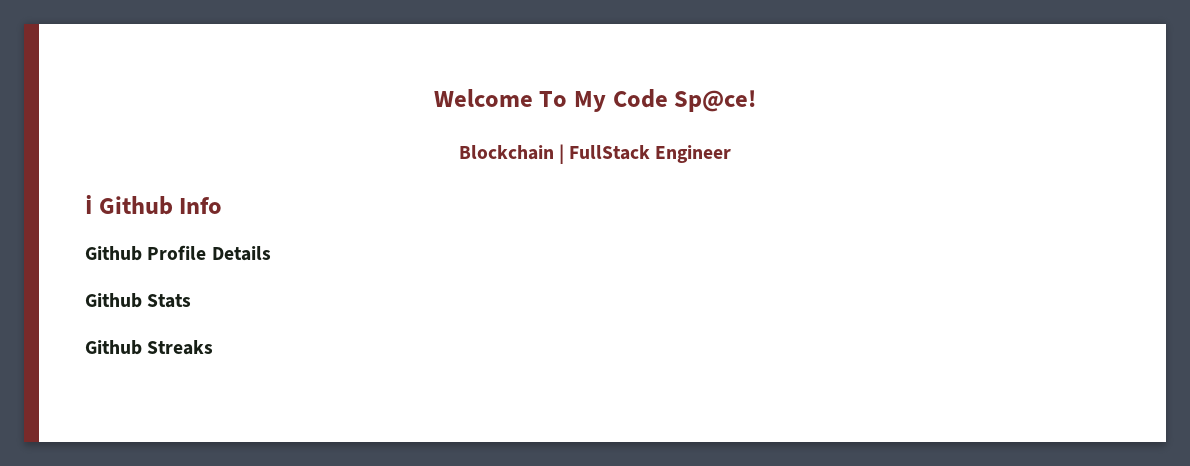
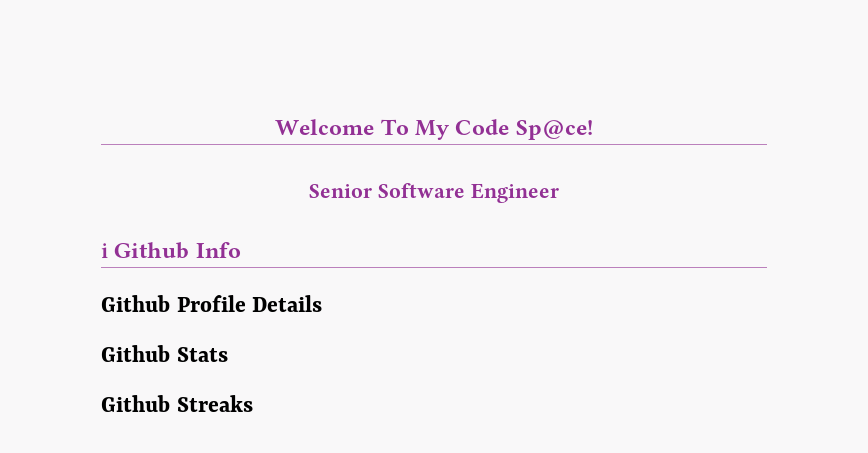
[458,144,651,164] Blockchain | FullStack -> [309,183,465,198] Senior Software

